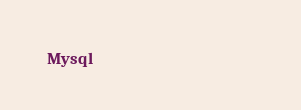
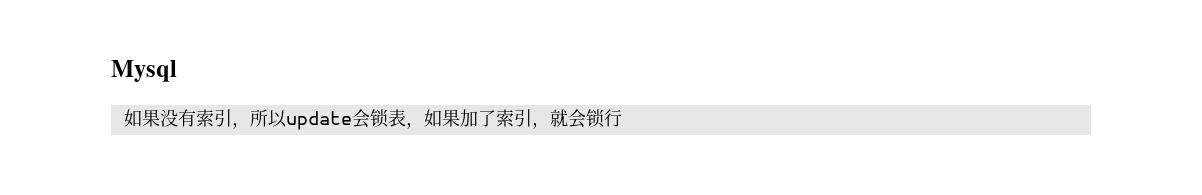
(93, 59) none -> [123,109,622,130] // 如果没有索引，所以update会锁表，如果加了索引，就会锁行

